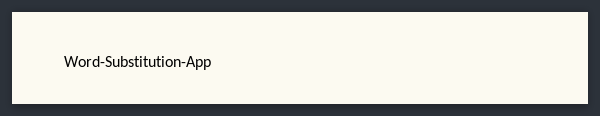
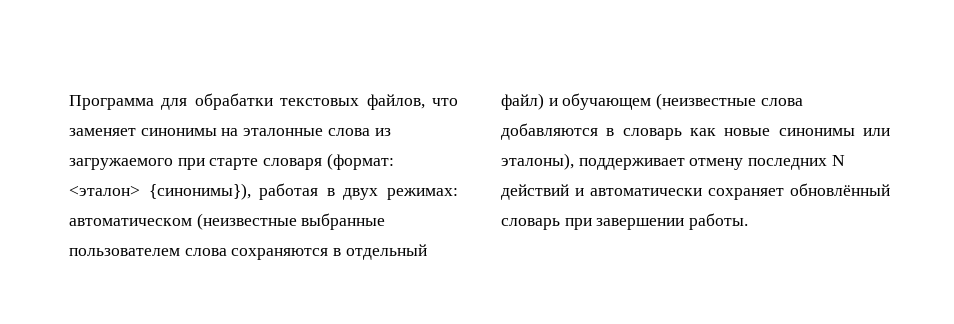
[64,56,211,70] Word-Substitution-App -> [69,93,458,110] [69,128,391,136] [69,153,394,170] [69,183,459,200] [69,213,386,230] [69,244,427,260] [501,93,803,110] [501,123,890,140] [501,153,845,170] [501,183,890,200] [501,213,749,230] Программа для обрабатки текстовых файлов, что заменяет синонимы на эталонные слова из загружаемого при старте словаря (формат: <эталон> {синонимы}), работая в двух режимах: автоматическом (неизвестные выбранные пользователем слова сохраняются в отдельный файл) и обучающем (неизвестные слова добавляются в словарь как новые синонимы или эталоны), поддерживает отмену последних N действий и автоматически сохраняет обновлённый словарь при завершении работы.

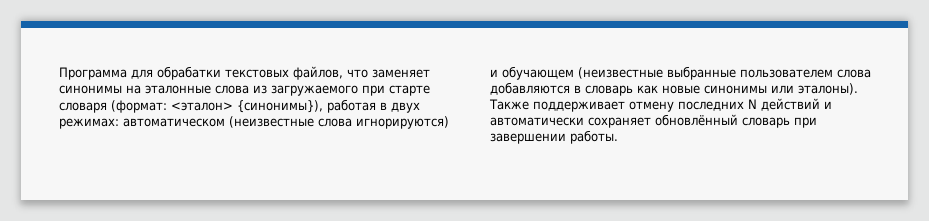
[301,213,386,230] [69,244,427,260] [501,93,544,110] выбранные пользователем слова сохраняются в отдельный файл) -> [318,116,449,129] слова игнорируются)
(757, 101) none -> [667,66,833,80] выбранные пользователем
[501,153,574,170] эталоны), -> [798,83,858,95] [489,99,529,110] эталоны). Также

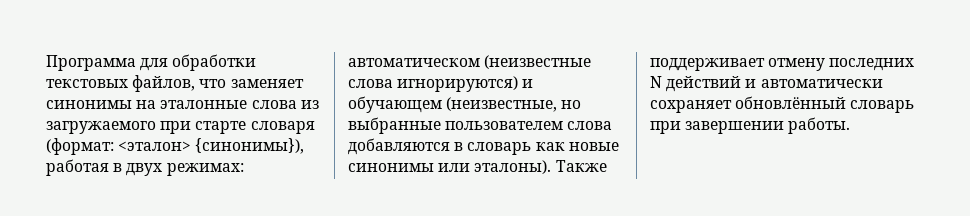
[157,66,221,80] обрабатки -> [172,54,257,71] обработки
[578,67,663,79] (неизвестные -> [446,97,582,112] (неизвестные, но

